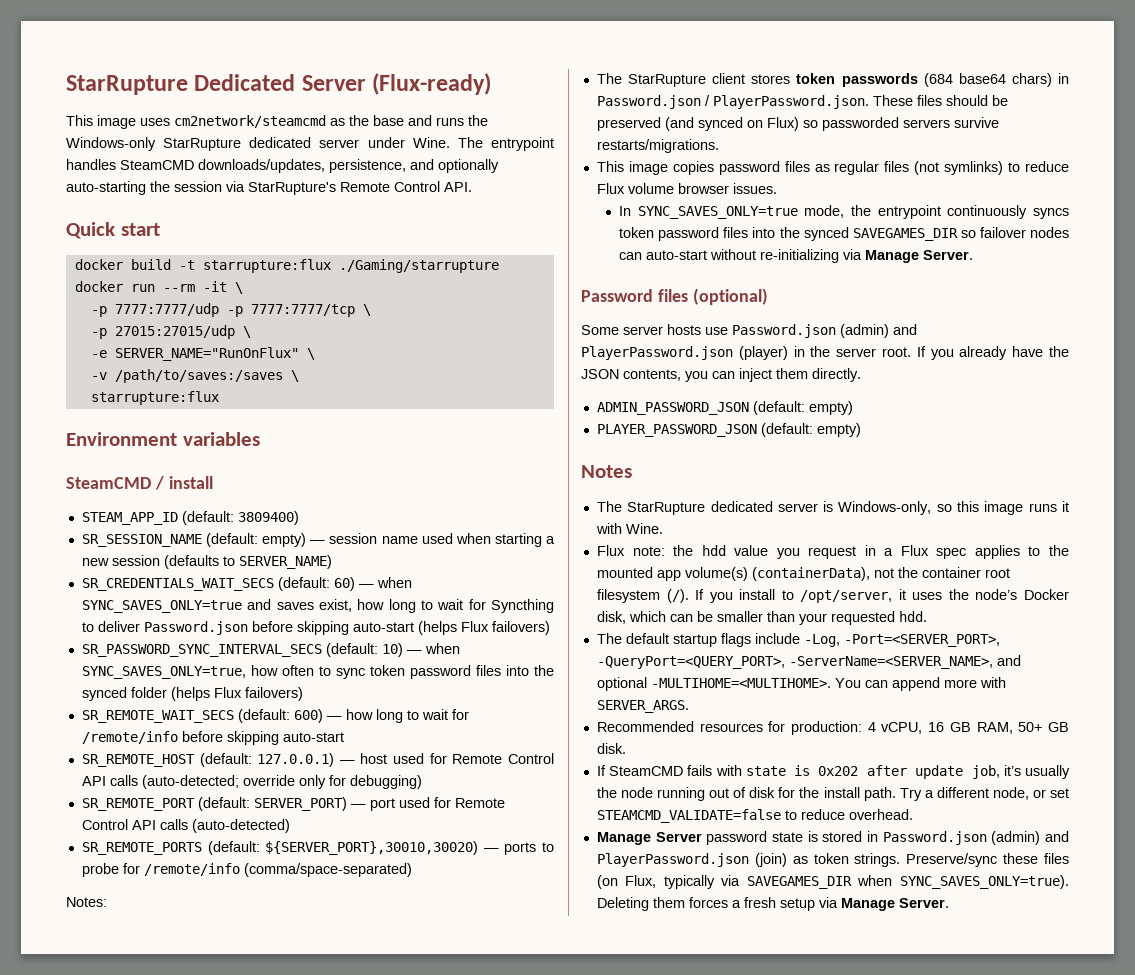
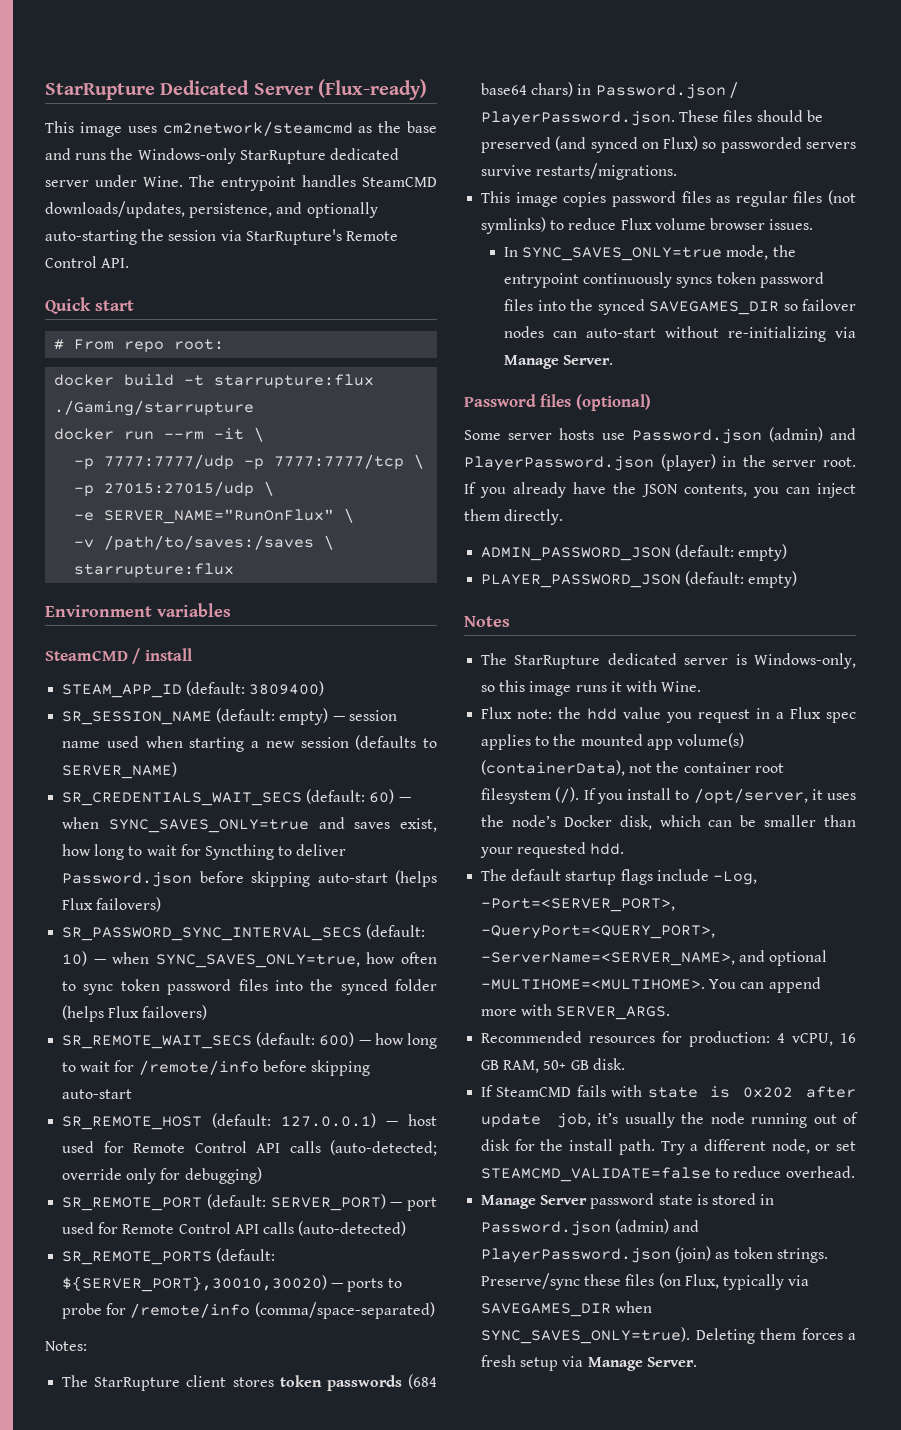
(160, 229) none -> [54,339,225,353] // # From repo root:

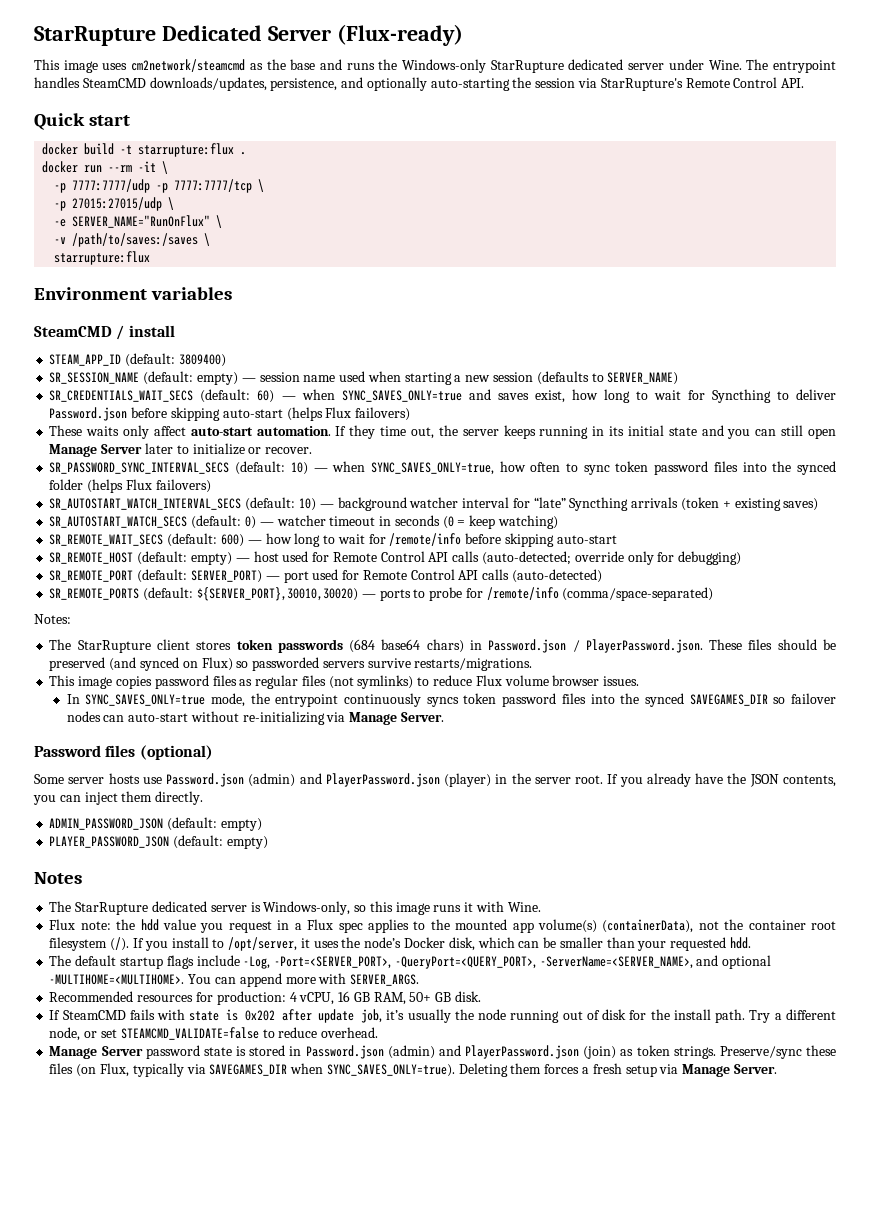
[54,339,225,353] // # From repo root: -> (131, 120) none
[54,400,255,416] ./Gaming/starrupture -> [240,152,247,155] .
(162, 904) none -> [49,425,836,439] [49,443,313,457] // These waits only affect auto-start automation. If they time out, the server keeps running in its initial state and you can still open Manage Server later to initialize or recover.
(208, 1012) none -> [49,497,819,511] [49,515,558,529] // SR_AUTOSTART_WATCH_INTERVAL_SECS (default: 10) — background watcher interval for “late” Syncthing arrivals (token + existing saves) // SR_AUTOSTART_WATCH_SECS (default: 0) — watcher timeout in seconds (0 = keep watching)
[281,1113,377,1128] 127.0.0.1) -> [190,552,232,565] empty)

